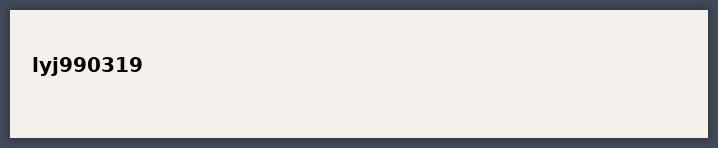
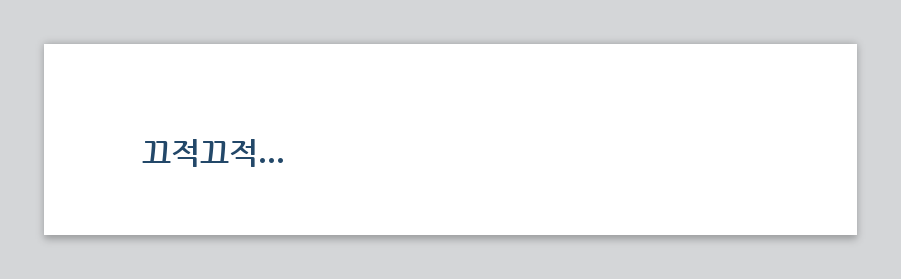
[32,57,143,76] lyj990319 -> [142,139,285,167] 끄적끄적...

